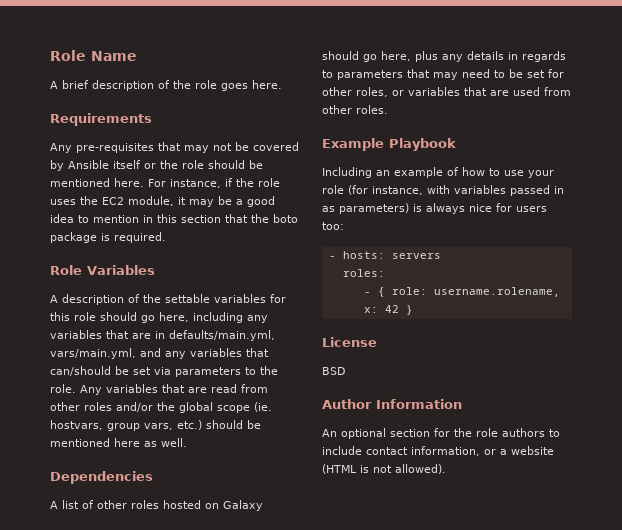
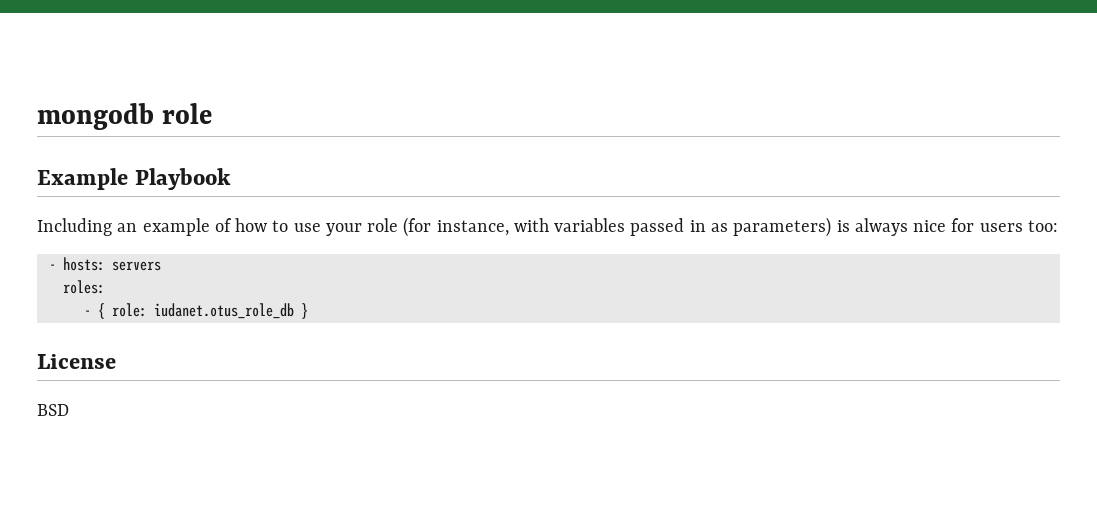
[50,50,137,61] [50,80,282,91] [50,113,152,126] [50,142,299,153] [50,160,263,171] [50,178,280,188] [50,196,275,207] [50,214,298,223] [50,232,166,243] [50,265,155,275] [50,294,286,305] [50,312,268,323] [50,330,275,341] [50,348,269,359] [50,366,278,377] [50,384,268,395] [50,402,272,413] [50,420,261,431] [50,438,187,447] [50,471,153,484] [50,500,263,511] [322,51,566,62] [322,69,564,80] [322,87,571,97] [322,105,388,114] Role Name // A brief description of the role goes here. // Requirements // Any pre-requisites that may not be covered by Ansible itself or the role should be mentioned here. For instance, if the role uses the EC2 module, it may be a good idea to mention in this section that the boto package is required. // Role Variables // A description of the settable variables for this role should go here, including any variables that are in defaults/main.yml, vars/main.yml, and any variables that can/should be set via parameters to the role. Any variables that are read from other roles and/or the global scope (ie. hostvars, group vars, etc.) should be mentioned here as well. // Dependencies // A list of other roles hosted on Galaxy should go here, plus any details in regards to parameters that may need to be set for other roles, or variables that are used from other roles. -> [37,103,213,130] mongodb role
[433,287,560,297] [363,305,399,313] username.rolename, x: 42 -> [153,303,294,319] iudanet.otus_role_db
[322,399,462,409] [322,428,560,439] [322,446,554,456] [322,464,446,474] // Author Information // An optional section for the role authors to include contact information, or a website (HTML is not allowed). -> (69, 410) none

